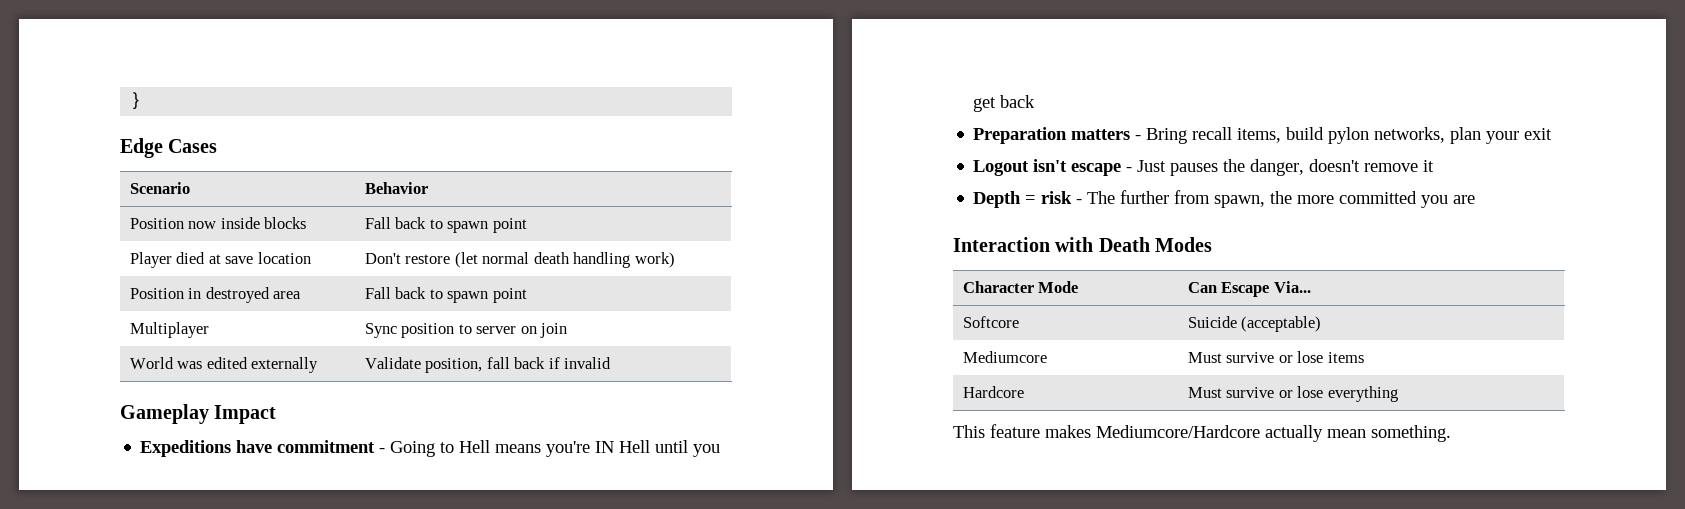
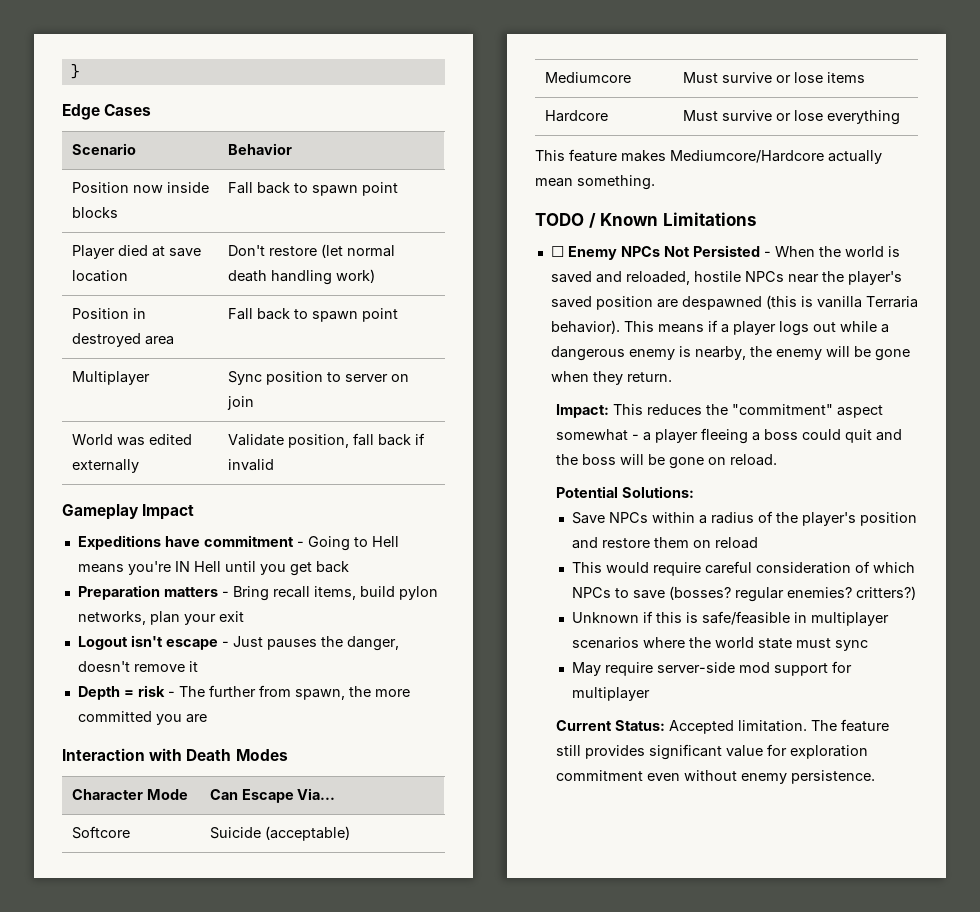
(1451, 433) none -> [535,212,757,228] [550,245,900,260] [550,271,902,285] [550,295,918,310] [550,320,889,336] [550,346,910,361] [550,371,672,385] [556,404,884,418] [556,428,903,444] [556,454,778,469] [556,486,695,498] [572,511,918,526] [572,537,759,549] [572,561,916,576] [572,586,917,602] [572,611,890,626] [572,637,869,651] [572,661,853,676] [572,687,651,701] [556,719,890,734] [556,744,869,760] [556,770,876,784] // TODO / Known Limitations // ☐ Enemy NPCs Not Persisted - When the world is saved and reloaded, hostile NPCs near the player's saved position are despawned (this is vanilla Terraria behavior). This means if a player logs out while a dangerous enemy is nearby, the enemy will be gone when they return. // Impact: This reduces the "commitment" aspect somewhat - a player fleeing a boss could quit and the boss will be gone on reload. // Potential Solutions: // Save NPCs within a radius of the player's position and restore them on reload // This would require careful consideration of which NPCs to save (bosses? regular enemies? critters?) // Unknown if this is safe/feasible in multiplayer scenarios where the world state must sync // May require server-side mod support for multiplayer // Current Status: Accepted limitation. The feature still provides significant value for exploration commitment even without enemy persistence.

